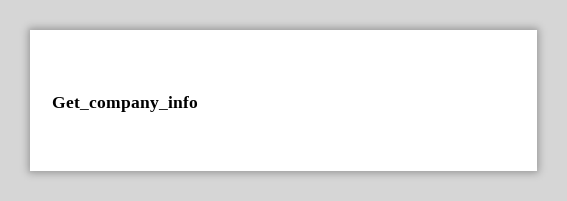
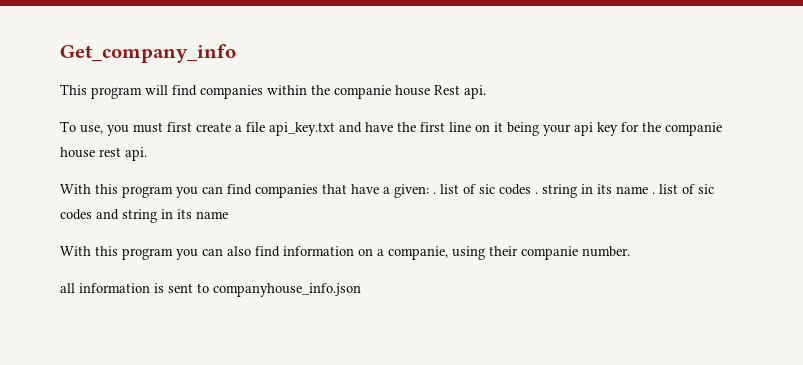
(198, 104) none -> [60,84,486,99] [60,121,722,136] [60,147,147,161] [60,184,714,198] [60,209,228,223] [60,246,630,260] [60,283,361,297] // This program will find companies within the companie house Rest api. // To use, you must first create a file api_key.txt and have the first line on it being your api key for the companie house rest api. // With this program you can find companies that have a given: . list of sic codes . string in its name . list of sic codes and string in its name // With this program you can also find information on a companie, using their companie number. // all information is sent to companyhouse_info.json

